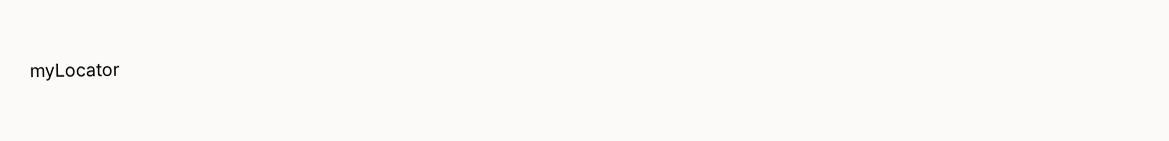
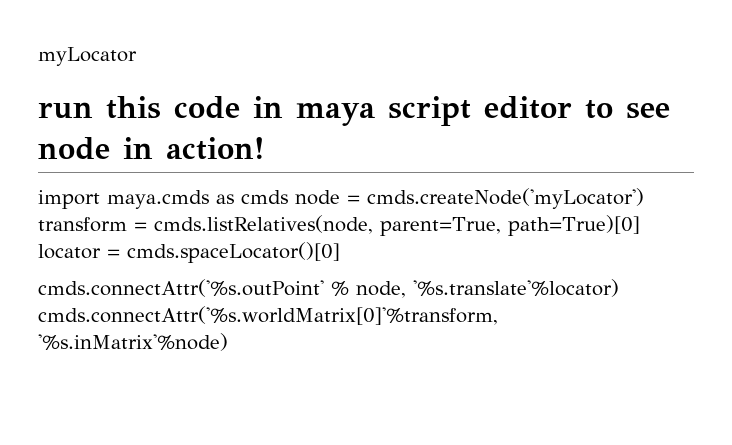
(121, 71) none -> [38,96,670,126] [38,137,264,160] [38,188,644,209] [38,215,640,236] [38,242,340,263] [38,279,619,298] [38,306,498,325] [38,333,228,351] // run this code in maya script editor to see node in action! // import maya.cmds as cmds node = cmds.createNode('myLocator') transform = cmds.listRelatives(node, parent=True, path=True)[0] locator = cmds.spaceLocator()[0] // cmds.connectAttr('%s.outPoint' % node, '%s.translate'%locator) cmds.connectAttr('%s.worldMatrix[0]'%transform, '%s.inMatrix'%node)

